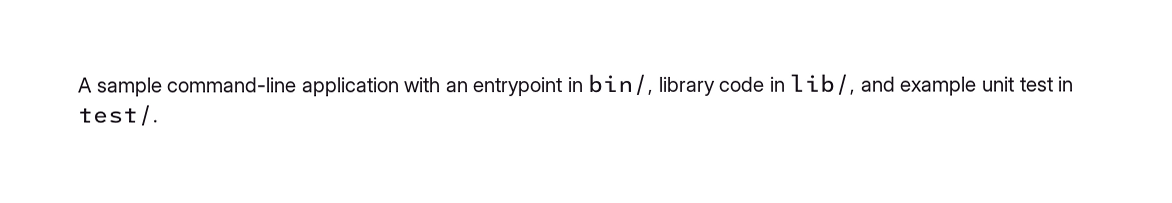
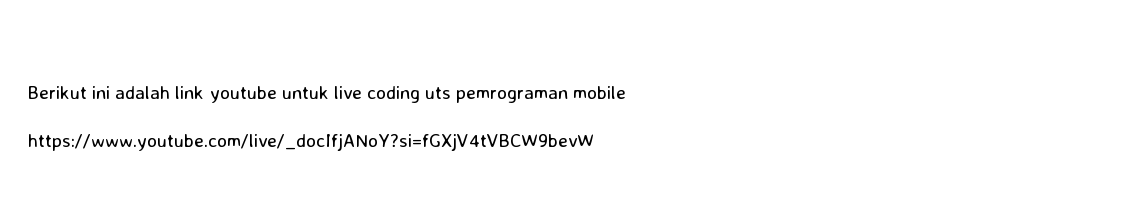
[77,73,1074,97] [78,104,159,127] A sample command-line application with an entrypoint in bin/, library code in lib/, and example unit test in test/. -> [28,86,627,103] [28,133,594,151] Berikut ini adalah link youtube untuk live coding uts pemrograman mobile // https://www.youtube.com/live/_docIfjANoY?si=fGXjV4tVBCW9bevW

